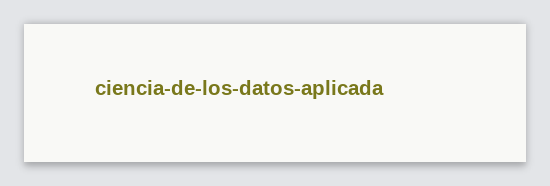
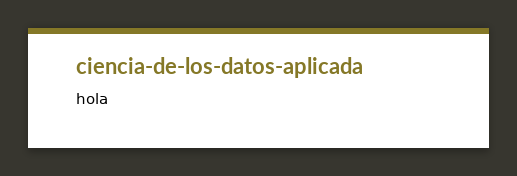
(384, 89) none -> [76,93,108,104] // hola

